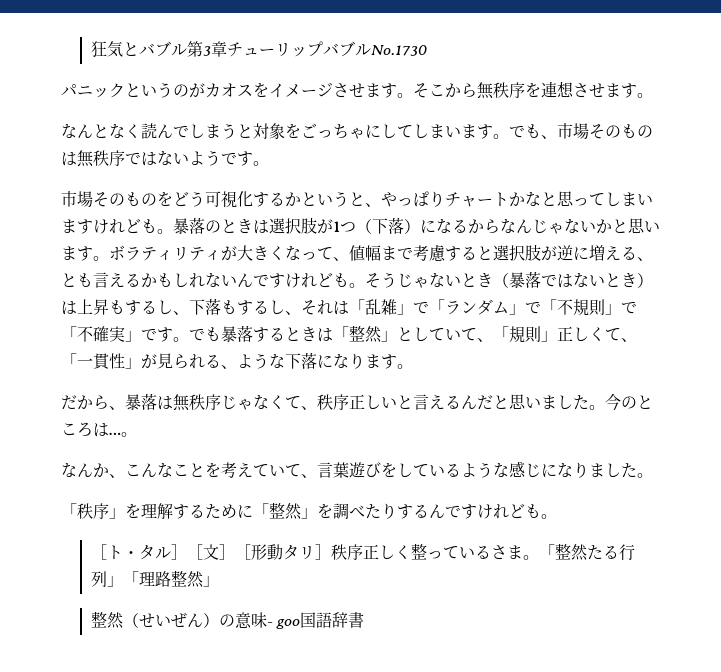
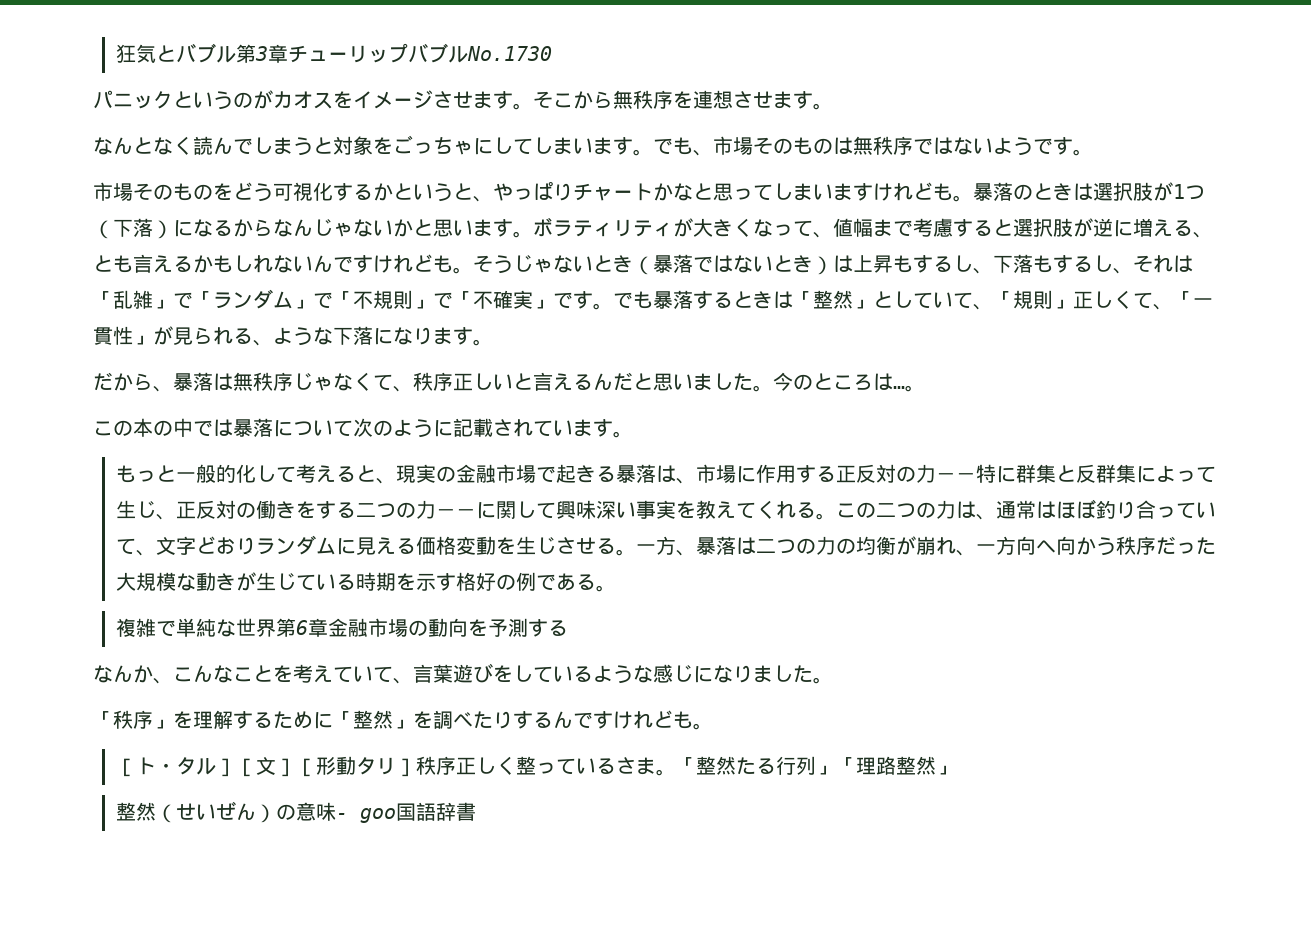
(137, 434) none -> [93,418,633,438] [116,464,1217,484] [116,499,1217,520] [116,535,1217,556] [116,572,617,592] [116,618,569,637] // この本の中では暴落について次のように記載されています。 // もっと一般的化して考えると、現実の金融市場で起きる暴落は、市場に作用する正反対の力－－特に群集と反群集によって生じ、正反対の働きをする二つの力－－に関して興味深い事実を教えてくれる。この二つの力は、通常はほぼ釣り合っていて、文字どおりランダムに見える価格変動を生じさせる。一方、暴落は二つの力の均衡が崩れ、一方向へ向かう秩序だった大規模な動きが生じている時期を示す格好の例である。 // 複雑で単純な世界第6章金融市場の動向を予測する

